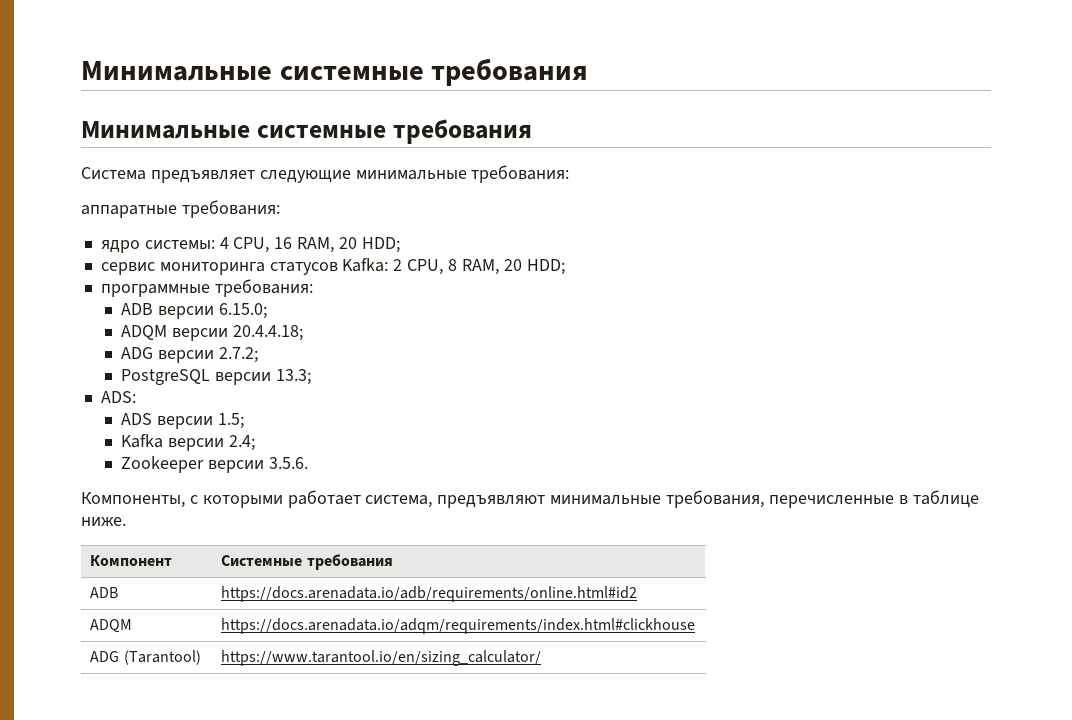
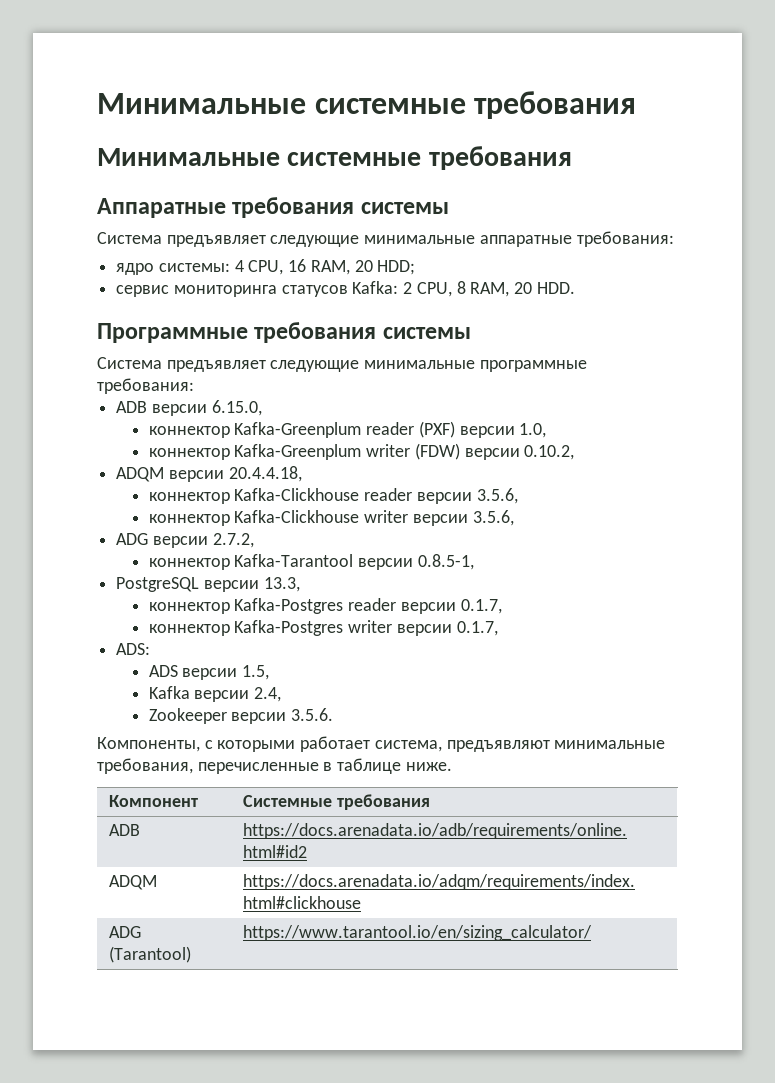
[81,165,570,183] // Система предъявляет следующие минимальные требования: // -> [97,197,449,218] [97,232,476,247] // Аппаратные требования системы // Система предъявляет следующие минимальные
[526,259,565,275] [100,279,313,297] [121,303,267,319] [121,325,303,341] [121,347,258,363] [121,369,311,385] HDD; // программные требования: // ADB версии 6.15.0; // ADQM версии 20.4.4.18; // ADG версии 2.7.2; // PostgreSQL версии 13.3; -> [536,282,575,294] [97,322,471,343] [97,357,587,372] [97,378,194,394] [116,400,262,416] [148,421,547,438] [148,443,575,460] [116,466,302,482] [148,488,518,504] [148,510,514,526] [116,533,254,548] [148,554,474,570] [116,577,300,592] [148,598,502,614] [148,620,498,636] HDD. // Программные требования системы // Система предъявляет следующие минимальные программные требования: // ADB версии 6.15.0, // коннектор Kafka-Greenplum reader (PXF) версии 1.0, // коннектор Kafka-Greenplum writer (FDW) версии 0.10.2, // ADQM версии 20.4.4.18, // коннектор Kafka-Clickhouse reader версии 3.5.6, // коннектор Kafka-Clickhouse writer версии 3.5.6, // ADG версии 2.7.2, // коннектор Kafka-Tarantool версии 0.8.5-1, // PostgreSQL версии 13.3, // коннектор Kafka-Postgres reader версии 0.1.7, // коннектор Kafka-Postgres writer версии 0.1.7,
[217,413,244,429] 1.5; -> [242,665,270,680] 1.5,
[228,435,255,451] 2.4; -> [254,687,282,702] 2.4,

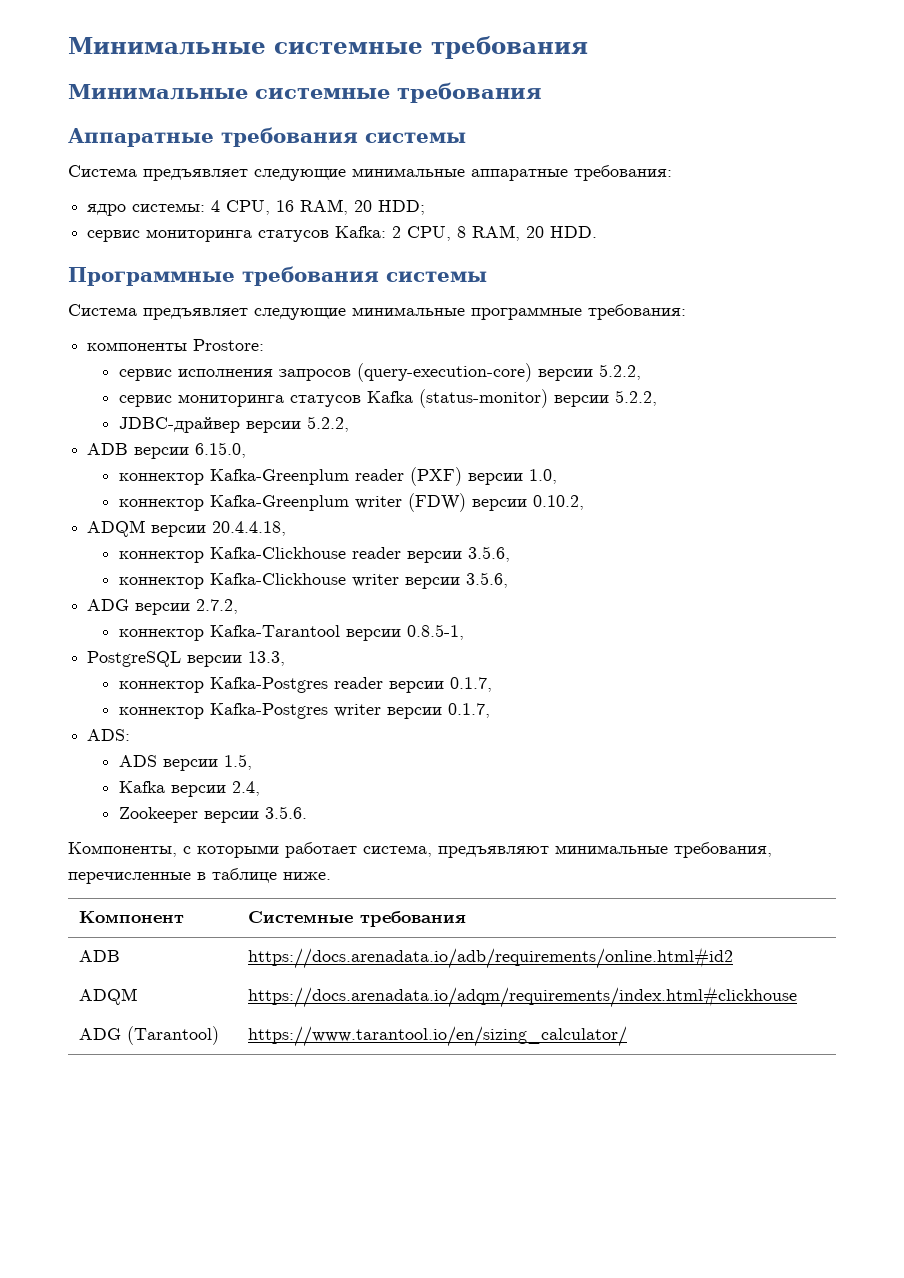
(194, 386) none -> [87,339,265,351] [118,363,641,382] [118,389,657,408] [118,416,349,433] // компоненты Prostore: // сервис исполнения запросов (query-execution-core) версии 5.2.2, // сервис мониторинга статусов Kafka (status-monitor) версии 5.2.2, // JDBC-драйвер версии 5.2.2,

